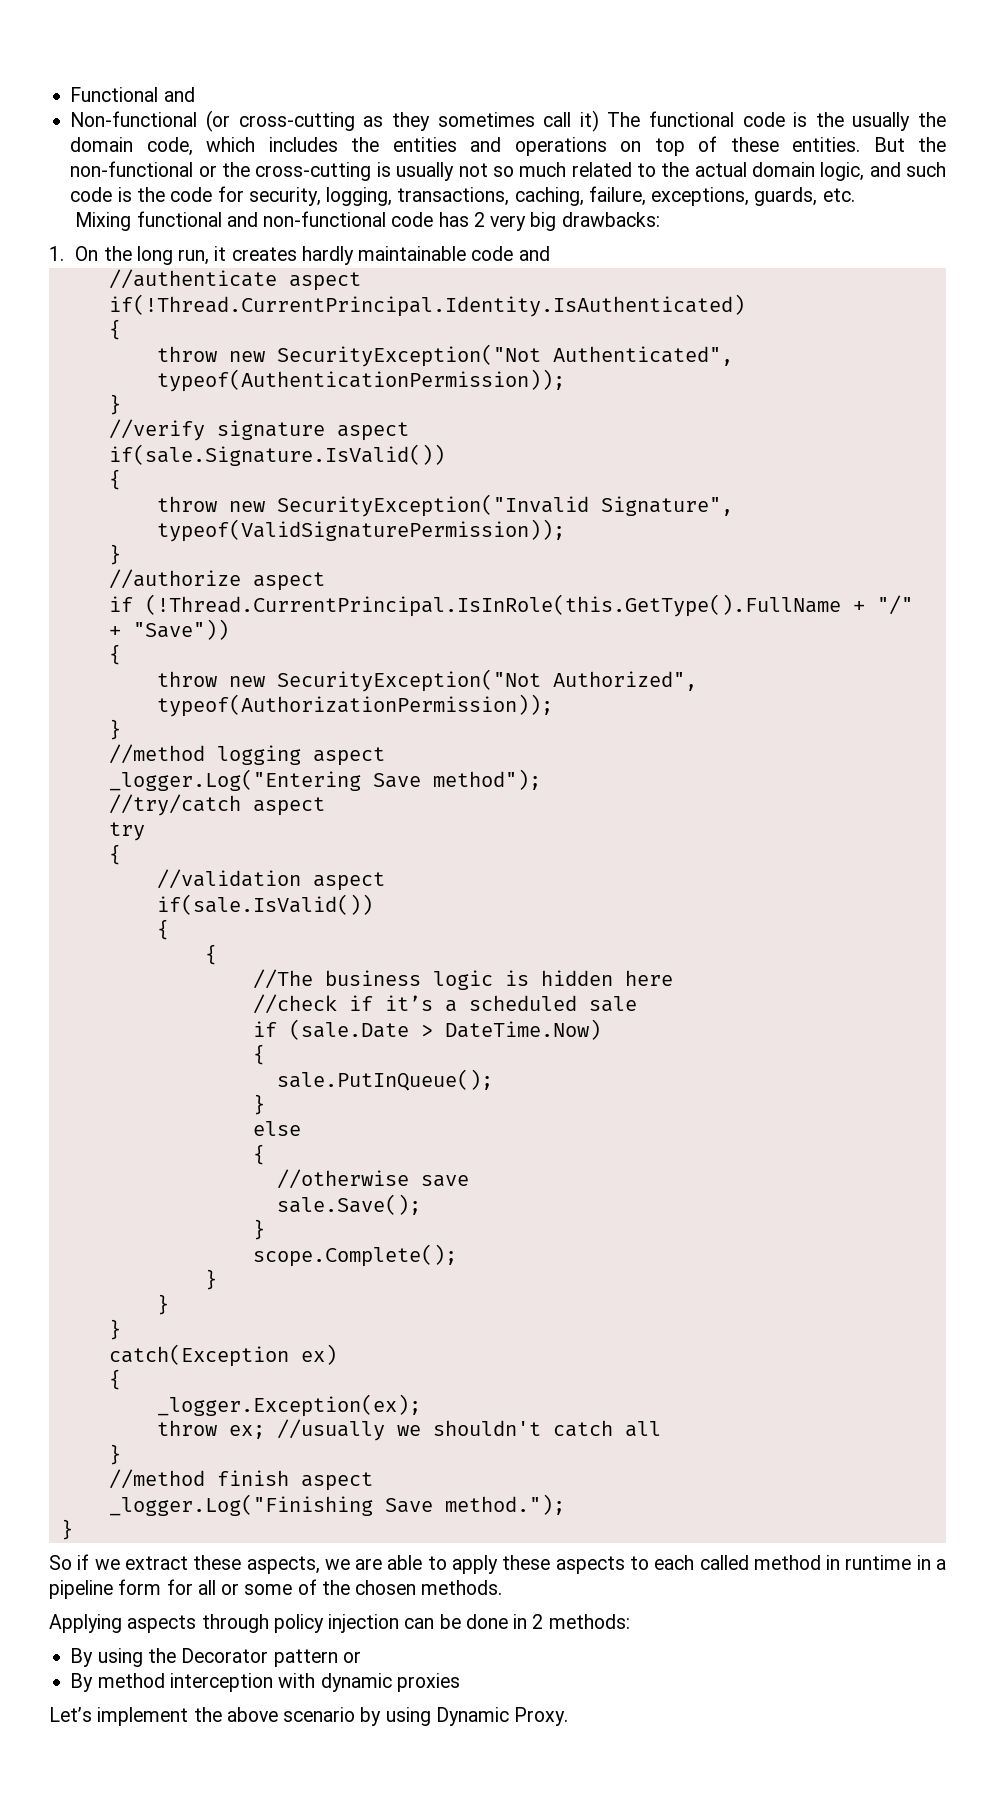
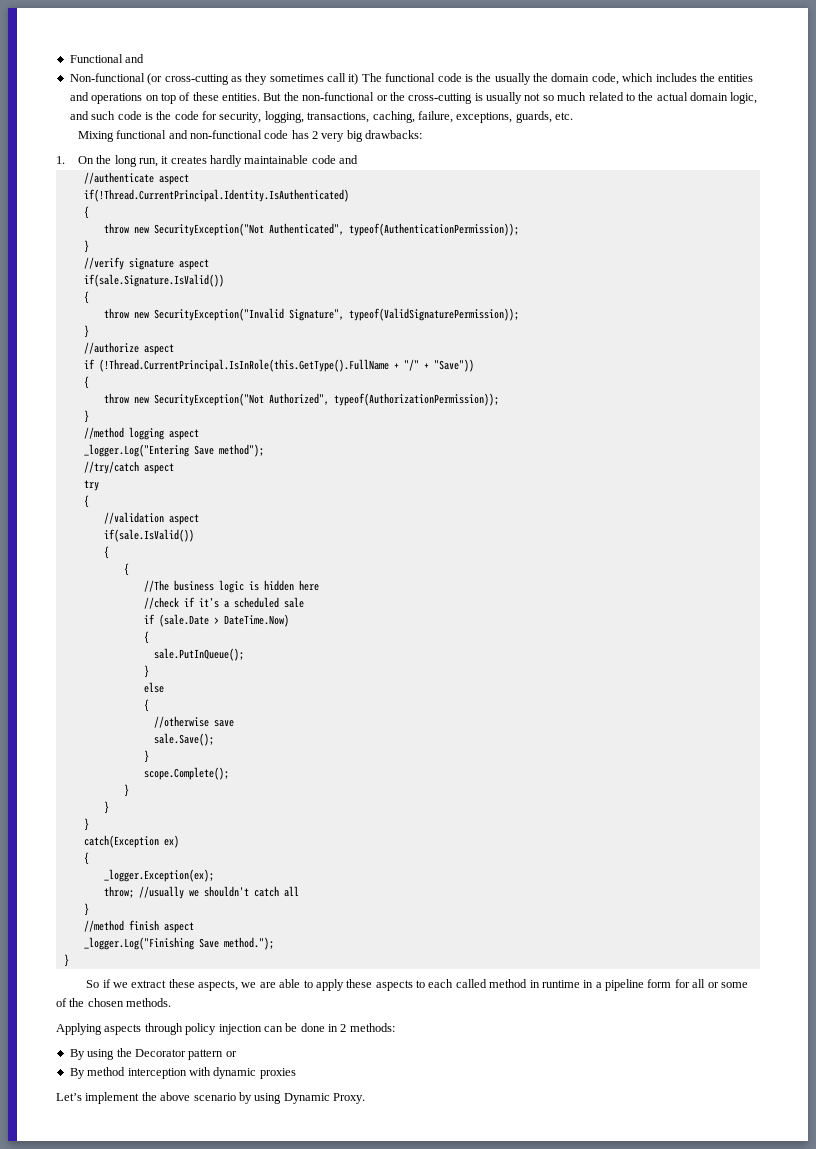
[156,1420,265,1439] throw ex; -> [103,886,134,898] throw;

